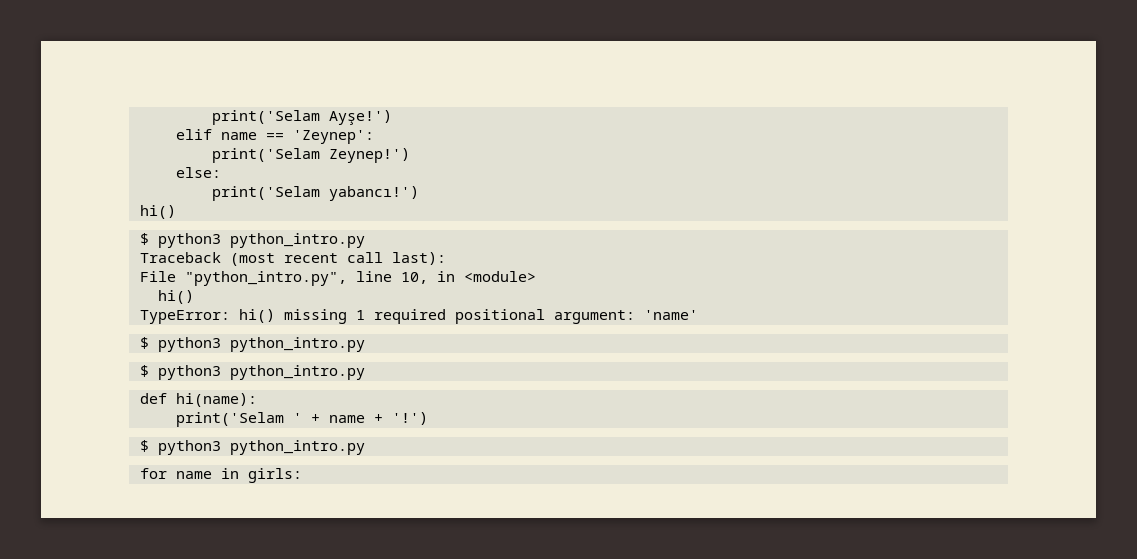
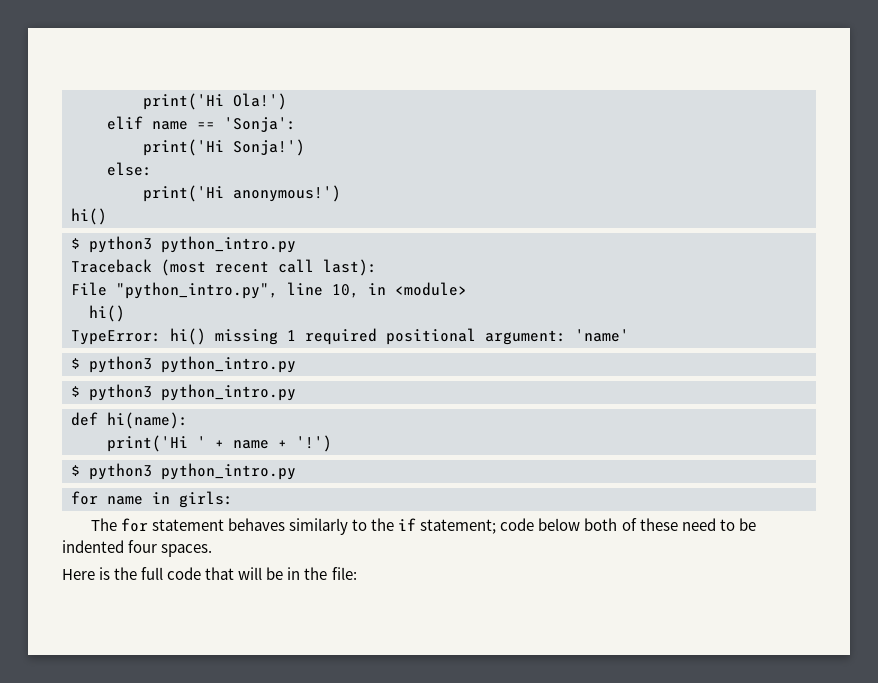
[212,110,393,125] print('Selam Ayşe!') -> [143,93,287,110] print('Hi Ola!')
[293,130,375,144] [212,148,411,163] 'Zeynep': // print('Selam Zeynep!') -> [224,117,296,132] [143,139,305,156] 'Sonja': // print('Hi Sonja!')
[212,186,420,201] print('Selam yabancı!') -> [143,185,341,202] print('Hi anonymous!')
[176,412,285,427] print('Selam -> [107,435,188,452] print('Hi
(303, 475) none -> [90,518,756,535] [62,540,213,557] [62,567,357,580] // The for statement behaves similarly to the if statement; code below both of these need to be indented four spaces. // Here is the full code that will be in the file:

